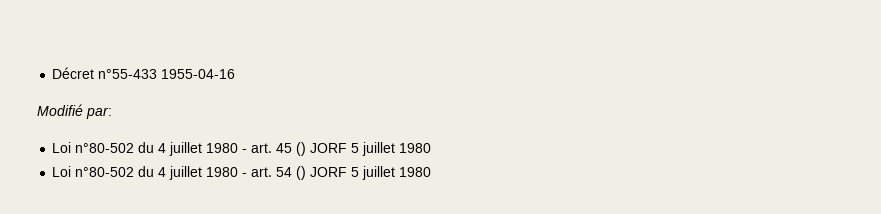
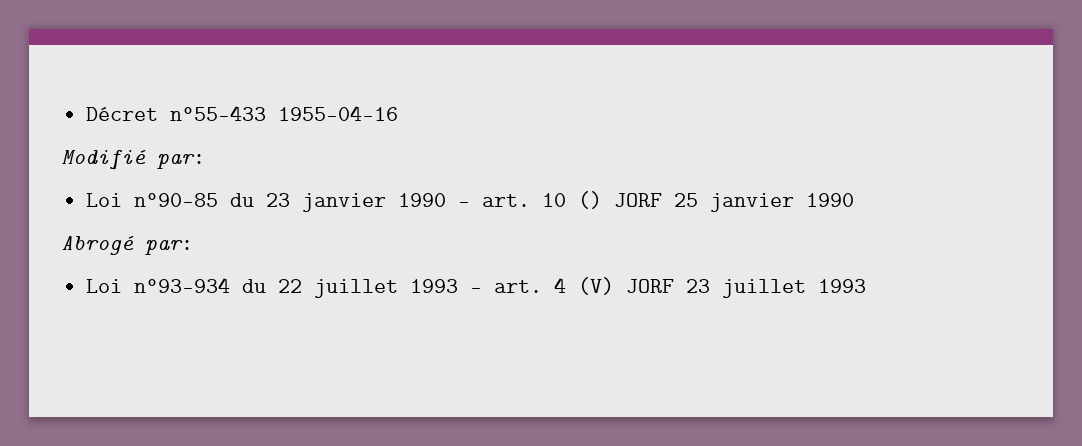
[75,142,432,156] [52,166,432,180] n°80-502 du 4 juillet 1980 - art. 45 () JORF 5 juillet 1980 // Loi n°80-502 du 4 juillet 1980 - art. 54 () JORF 5 juillet 1980 -> [134,191,855,212] [61,236,193,255] [86,277,867,298] n°90-85 du 23 janvier 1990 - art. 10 () JORF 25 janvier 1990 // Abrogé par: // Loi n°93-934 du 22 juillet 1993 - art. 4 (V) JORF 23 juillet 1993

